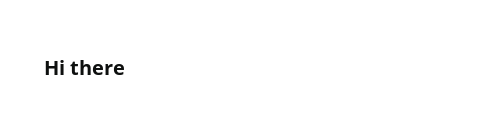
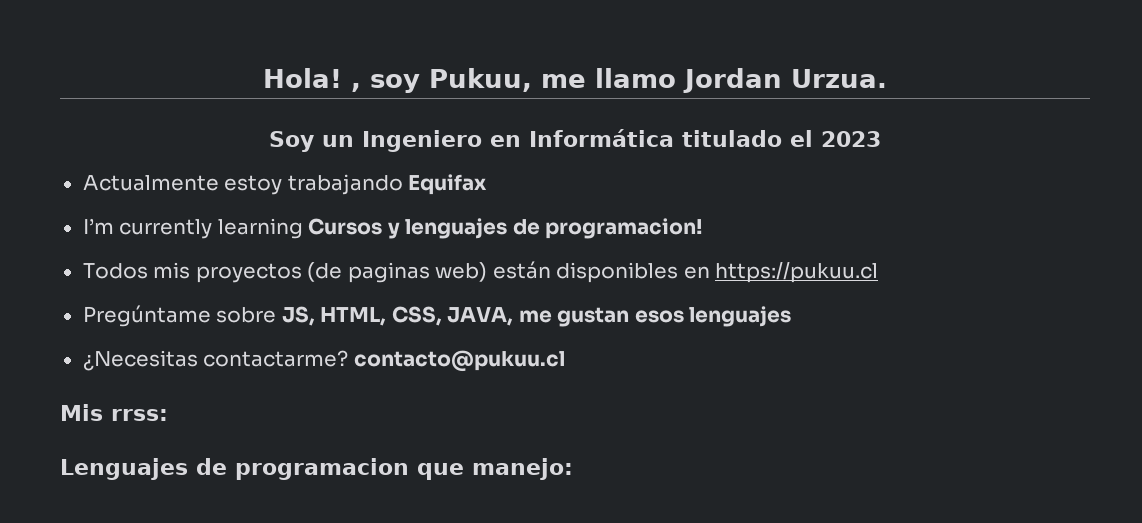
[44,60,126,75] Hi there -> [263,68,887,93] [269,129,881,152] [82,174,488,195] [82,218,704,239] [82,261,879,283] [82,305,792,327] [82,350,565,372] [60,404,168,421] [60,458,573,480] Hola! , soy Pukuu, me llamo Jordan Urzua. // Soy un Ingeniero en Informática titulado el 2023 // Actualmente estoy trabajando Equifax // I’m currently learning Cursos y lenguajes de programacion! // Todos mis proyectos (de paginas web) están disponibles en https://pukuu.cl // Pregúntame sobre JS, HTML, CSS, JAVA, me gustan esos lenguajes // ¿Necesitas contactarme? contacto@pukuu.cl // Mis rrss: // Lenguajes de programacion que manejo:

